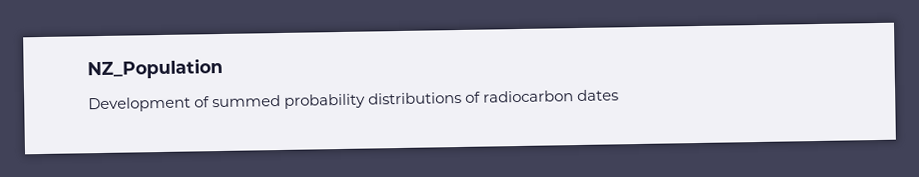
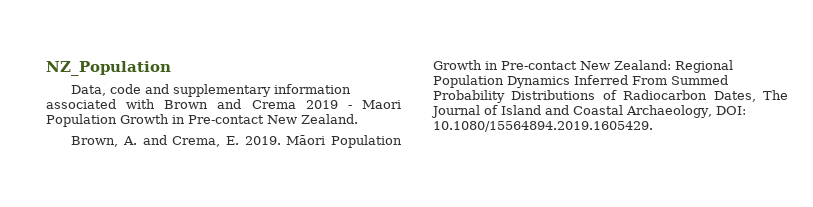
[88,89,620,113] Development of summed probability distributions of radiocarbon dates -> [71,84,352,97] [46,99,402,109] [46,114,358,127] [71,135,402,148] [433,60,733,73] [433,75,728,88] [433,90,788,103] [431,105,746,118] [433,121,653,132] Data, code and supplementary information associated with Brown and Crema 2019 - Maori Population Growth in Pre-contact New Zealand. // Brown, A. and Crema, E. 2019. Māori Population Growth in Pre-contact New Zealand: Regional Population Dynamics Inferred From Summed Probability Distributions of Radiocarbon Dates, The Journal of Island and Coastal Archaeology, DOI: 10.1080/15564894.2019.1605429.

